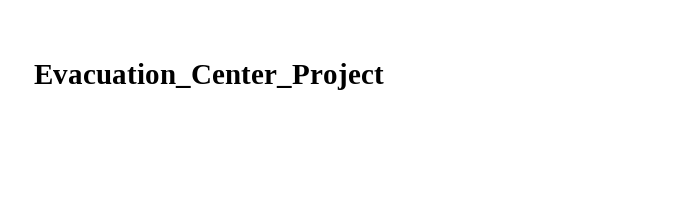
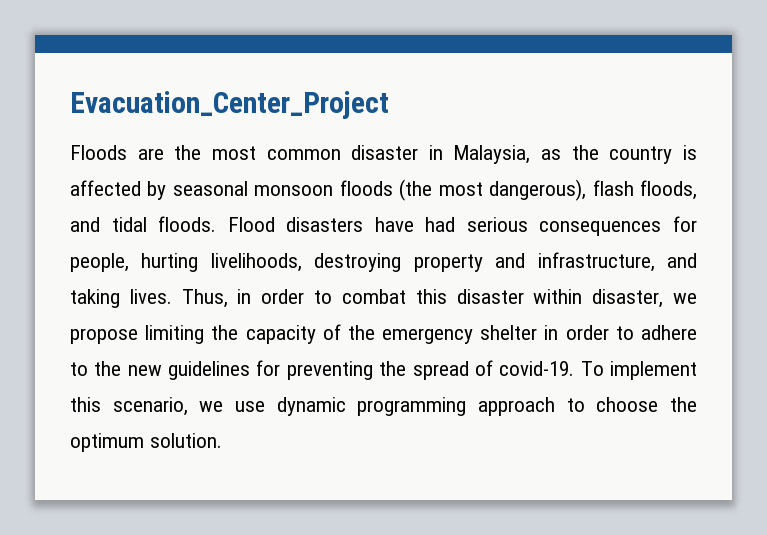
(384, 76) none -> [70,145,697,164] [70,179,698,201] [70,216,697,236] [70,252,697,272] [70,289,697,308] [70,324,697,344] [70,360,698,380] [70,397,697,416] [70,433,222,452] // Floods are the most common disaster in Malaysia, as the country is affected by seasonal monsoon floods (the most dangerous), flash floods, and tidal floods. Flood disasters have had serious consequences for people, hurting livelihoods, destroying property and infrastructure, and taking lives. Thus, in order to combat this disaster within disaster, we propose limiting the capacity of the emergency shelter in order to adhere to the new guidelines for preventing the spread of covid-19. To implement this scenario, we use dynamic programming approach to choose the optimum solution.

